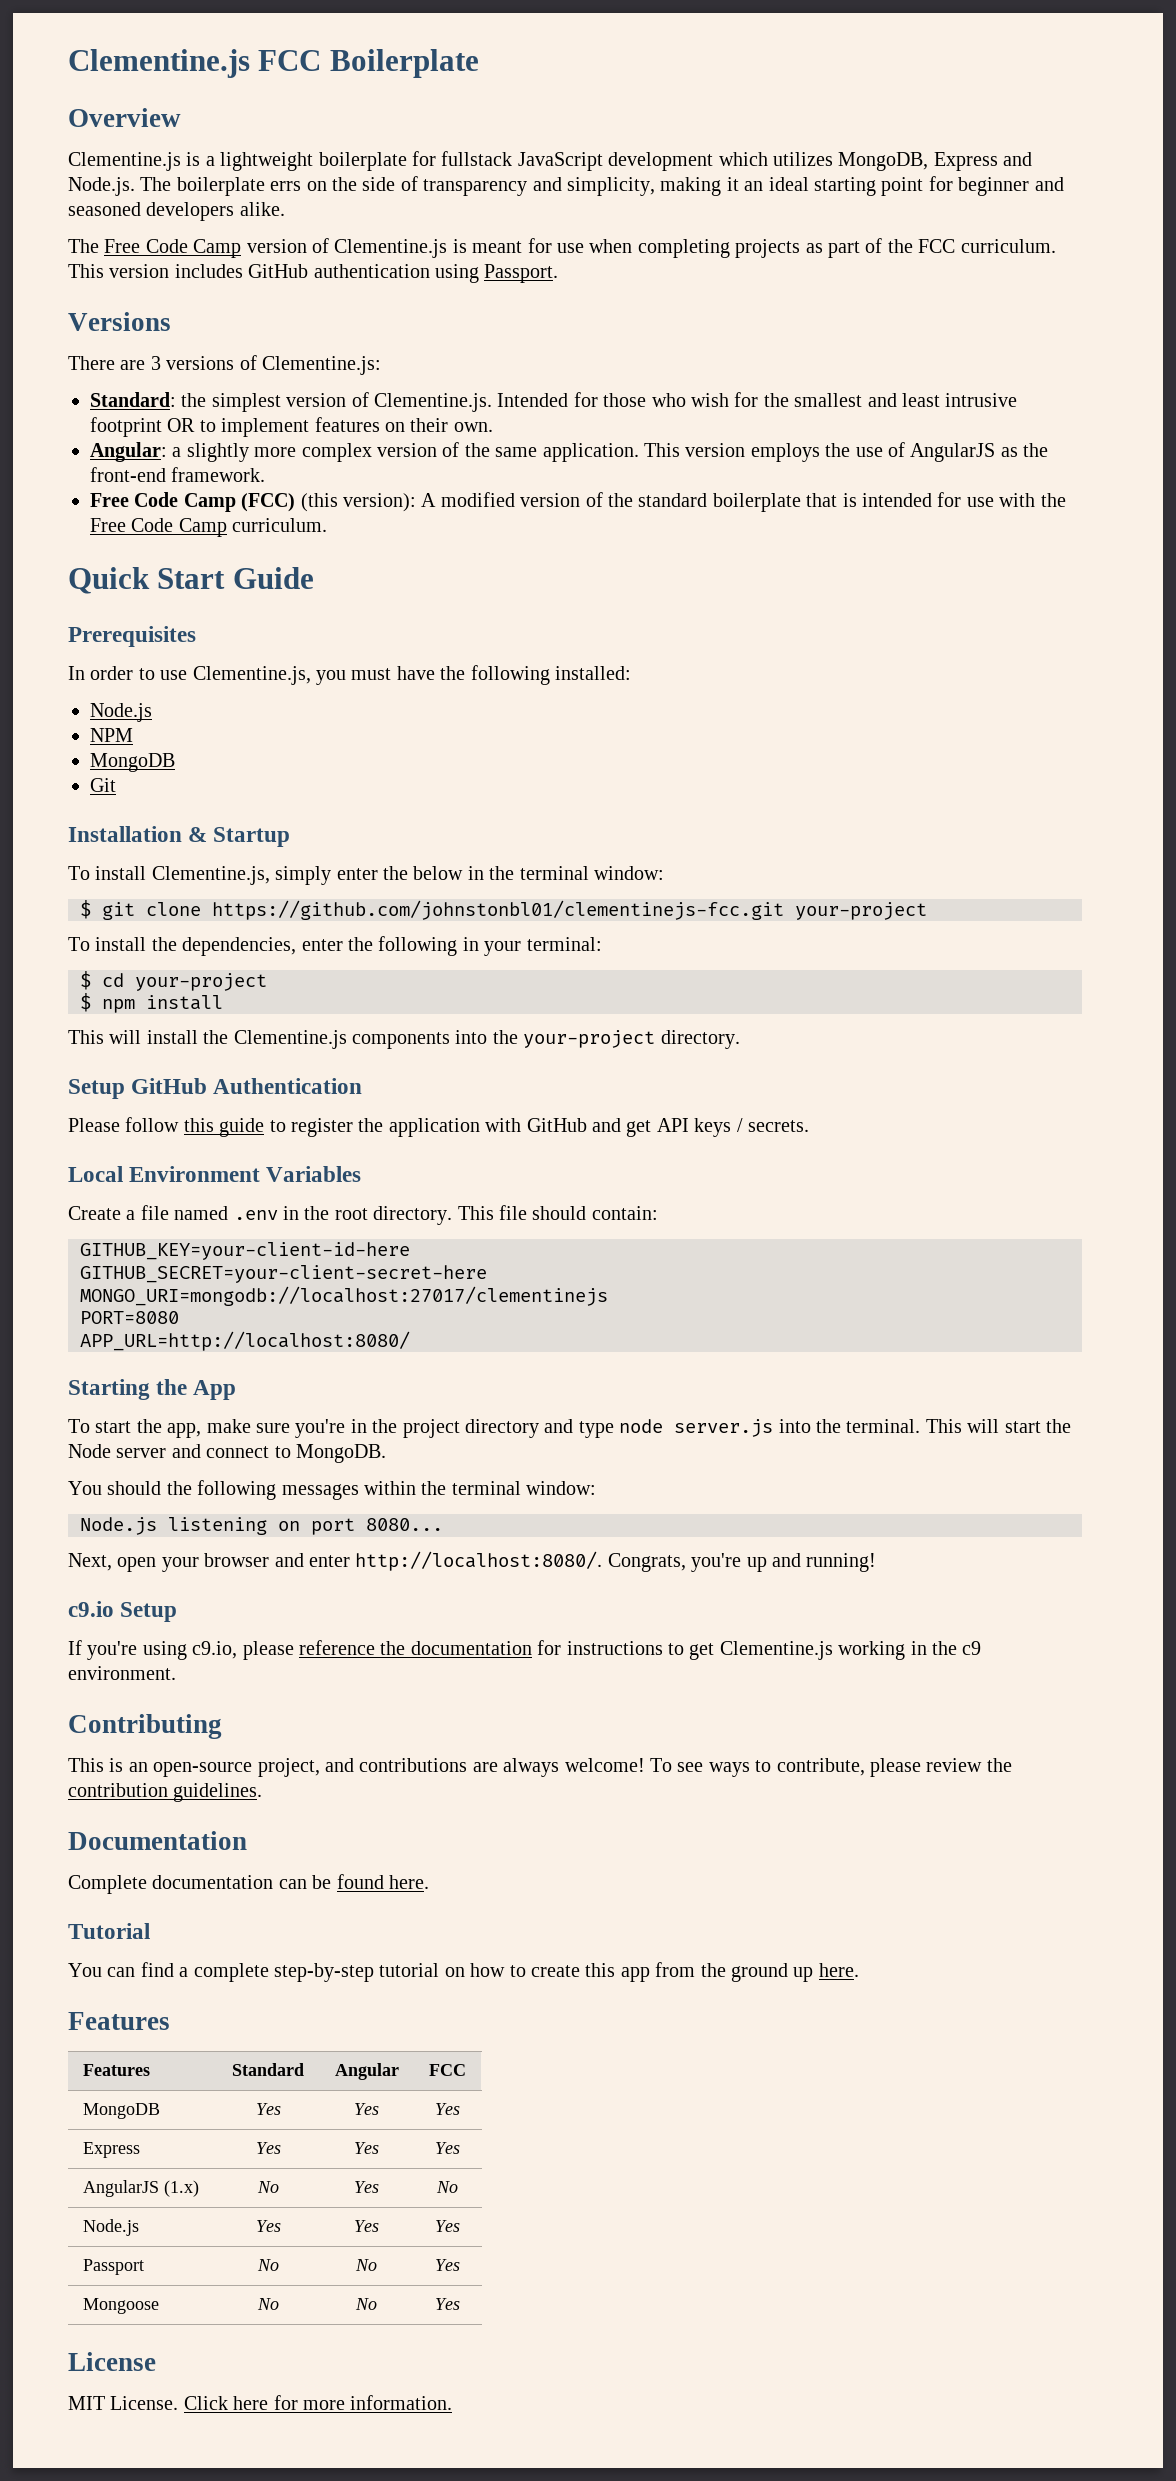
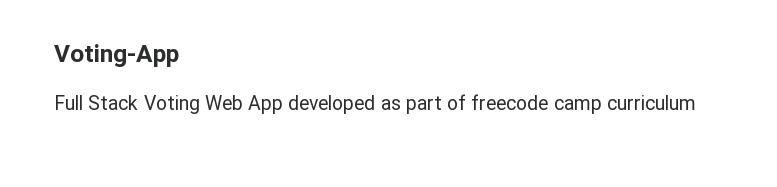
[68,49,479,78] [68,108,181,127] [68,151,1033,171] [68,176,1064,196] [68,202,285,221] [68,238,1056,258] [68,264,559,283] [68,312,171,331] [68,355,381,375] [90,392,1018,412] [90,417,493,437] [90,442,1049,462] [90,467,266,482] [90,492,1066,512] [90,518,328,537] [68,567,314,594] [68,626,196,647] [68,665,631,685] [90,703,152,722] [90,728,133,742] [90,753,175,772] [90,778,116,792] [68,826,291,847] [68,866,664,885] [80,900,927,920] [68,936,602,956] [80,971,267,991] [80,993,223,1013] [68,1030,740,1049] [68,1078,363,1099] [68,1117,809,1137] [68,1166,362,1182] [68,1205,658,1225] [80,1242,410,1260] [80,1265,487,1283] [80,1286,608,1306] [80,1311,179,1324] [80,1331,410,1351] [68,1379,237,1400] [68,1419,1071,1438] [68,1444,386,1463] [68,1480,597,1500] [80,1517,443,1535] [68,1551,877,1572] [68,1601,178,1622] [68,1640,982,1660] [68,1666,176,1680] [68,1714,222,1739] [68,1758,1012,1777] [68,1783,263,1802] [68,1831,247,1850] [68,1874,429,1894] [68,1923,150,1939] [68,1962,859,1982] [68,2012,170,2030] [82,2064,150,2076] [232,2063,304,2076] [334,2063,399,2080] [429,2064,466,2076] [82,2103,160,2119] [255,2103,281,2115] [354,2103,379,2115] [435,2103,460,2115] [82,2142,140,2158] [255,2142,281,2154] [354,2142,379,2154] [435,2142,460,2154] [82,2180,199,2197] [256,2181,279,2193] [354,2181,379,2193] [436,2181,458,2193] [82,2219,139,2236] [255,2220,281,2232] [354,2220,379,2232] [435,2220,460,2232] [82,2259,144,2275] [256,2259,279,2271] [355,2259,377,2271] [435,2259,460,2271] [82,2298,159,2314] [256,2298,279,2310] [355,2298,377,2310] [435,2298,460,2310] [68,2352,156,2371] [68,2395,453,2410] Clementine.js FCC Boilerplate // Overview // Clementine.js is a lightweight boilerplate for fullstack JavaScript development which utilizes MongoDB, Express and Node.js. The boilerplate errs on the side of transparency and simplicity, making it an ideal starting point for beginner and seasoned developers alike. // The Free Code Camp version of Clementine.js is meant for use when completing projects as part of the FCC curriculum. This version includes GitHub authentication using Passport. // Versions // There are 3 versions of Clementine.js: // Standard: the simplest version of Clementine.js. Intended for those who wish for the smallest and least intrusive footprint OR to implement features on their own. // Angular: a slightly more complex version of the same application. This version employs the use of AngularJS as the front-end framework. // Free Code Camp (FCC) (this version): A modified version of the standard boilerplate that is intended for use with the Free Code Camp curriculum. // Quick Start Guide // Prerequisites // In order to use Clementine.js, you must have the following installed: // Node.js // NPM // MongoDB // Git // Installation & Startup // To install Clementine.js, simply enter the below in the terminal window: // $ git clone https://github.com/johnstonbl01/clementinejs-fcc.git your-project // To install the dependencies, enter the following in your terminal: // $ cd your-project // $ npm install // This will install the Clementine.js components into the your-project directory. // Setup GitHub Authentication // Please follow this guide to register the application with GitHub and get API keys / secrets. // Local Environment Variables // Create a file named .env in the root directory. This file should contain: // GITHUB_KEY=your-client-id-here // GITHUB_SECRET=your-client-secret-here // MONGO_URI=mongodb://localhost:27017/clementinejs // PORT=8080 // APP_URL=http://localhost:8080/ // Starting the App // To start the app, make sure you're in the project directory and type node server.js into the terminal. This will start the Node server and connect to MongoDB. // You should the following messages within the terminal window: // Node.js listening on port 8080... // Next, open your browser and enter http://localhost:8080/. Congrats, you're up and running! // c9.io Setup // If you're using c9.io, please reference the documentation for instructions to get Clementine.js working in the c9 environment. // Contributing // This is an open-source project, and contributions are always welcome! To see ways to contribute, please review the contribution guidelines. // Documentation // Complete documentation can be found here. // Tutorial // You can find a complete step-by-step tutorial on how to create this app from the ground up here. // Features // Features | Standard | Angular | FCC // MongoDB | Yes | Yes | Yes // Express | Yes | Yes | Yes // AngularJS (1.x) | No | Yes | No // Node.js | Yes | Yes | Yes // Passport | No | No | Yes // Mongoose | No | No | Yes // License // MIT License. Click here for more information. -> [54,44,179,67] [54,94,696,114] Voting-App // Full Stack Voting Web App developed as part of freecode camp curriculum

